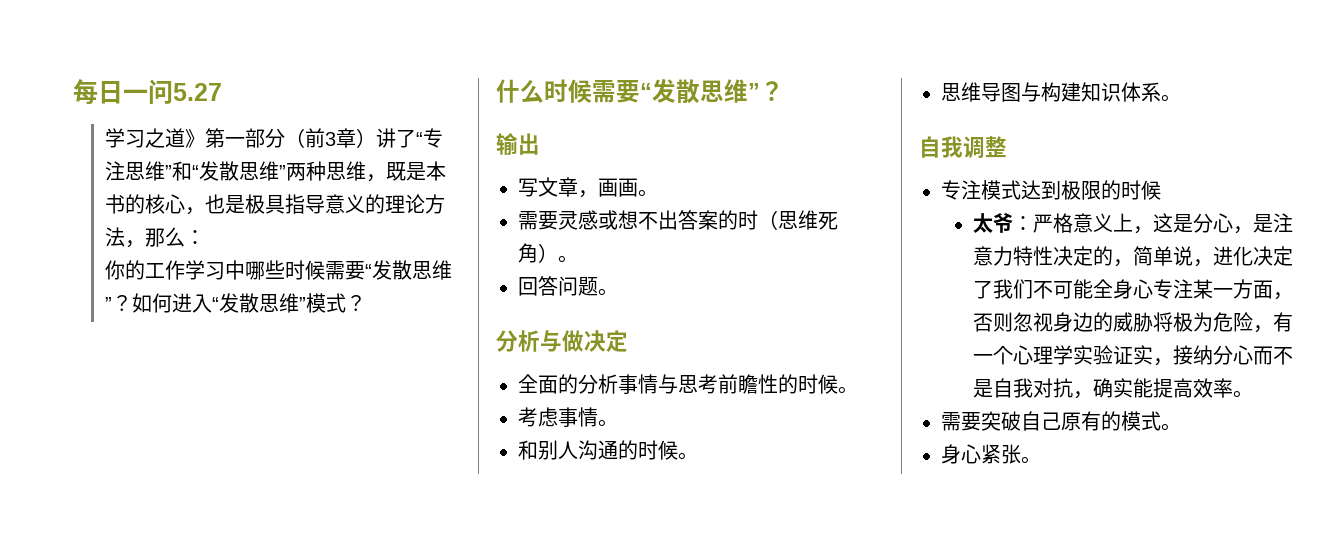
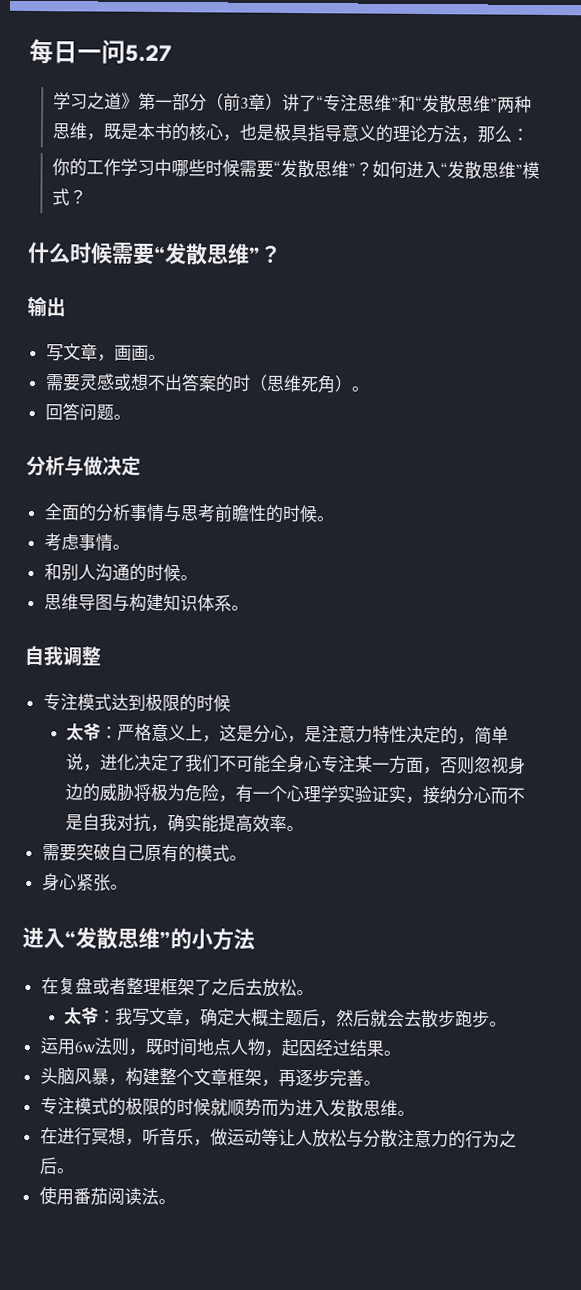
(1041, 460) none -> [22,926,255,951] [40,977,314,997] [64,1006,508,1029] [39,1037,401,1057] [39,1067,381,1088] [39,1097,415,1118] [39,1127,517,1149] [38,1157,74,1175] [38,1186,176,1206] // 进入“发散思维”的小方法 // 在复盘或者整理框架了之后去放松。 // 太爷：我写文章，确定大概主题后，然后就会去散步跑步。 // 运用6w法则，既时间地点人物，起因经过结果。 // 头脑风暴，构建整个文章框架，再逐步完善。 // 专注模式的极限的时候就顺势而为进入发散思维。 // 在进行冥想，听音乐，做运动等让人放松与分散注意力的行为之后。 // 使用番茄阅读法。

